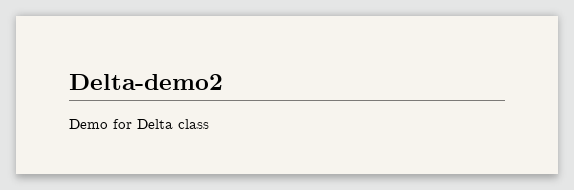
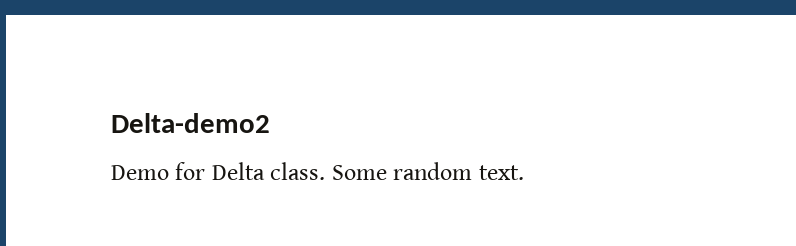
[178,119,209,129] class -> [270,162,524,180] class. Some random text.

